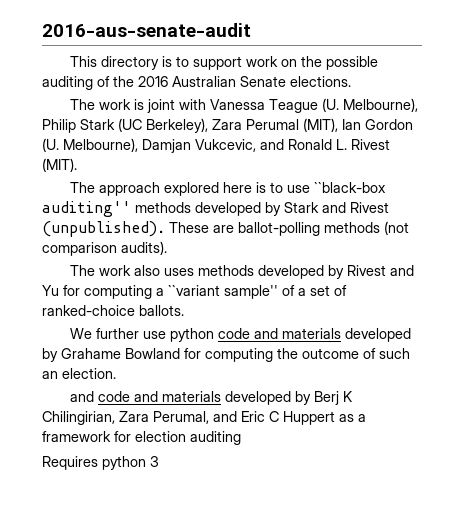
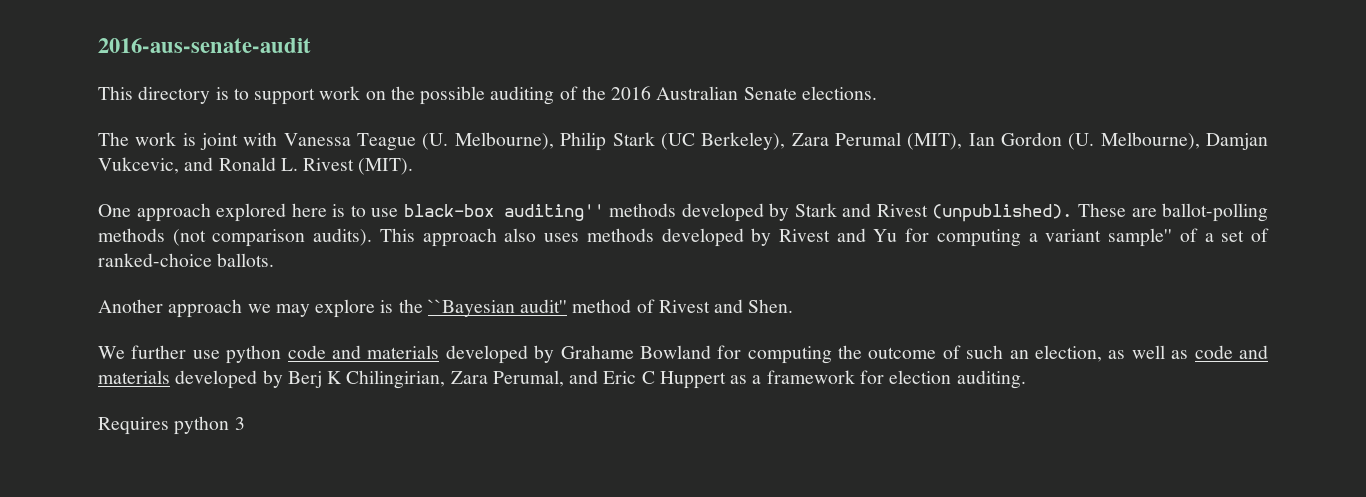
[69,182,95,193] The -> [98,204,131,217] One
[313,182,386,193] ``black-box -> [403,204,494,217] black-box
[69,265,131,276] // The work -> [379,228,497,247] This approach
[168,285,220,296] ``variant -> [1045,229,1102,242] variant
(184, 310) none -> [98,299,794,318] // Another approach we may explore is the ``Bayesian audit'' method of Rivest and Shen.
[62,368,116,379] [69,391,94,402] election. // and -> [1035,345,1189,362] election, as well as
[190,431,241,445] auditing -> [956,370,1026,389] auditing.

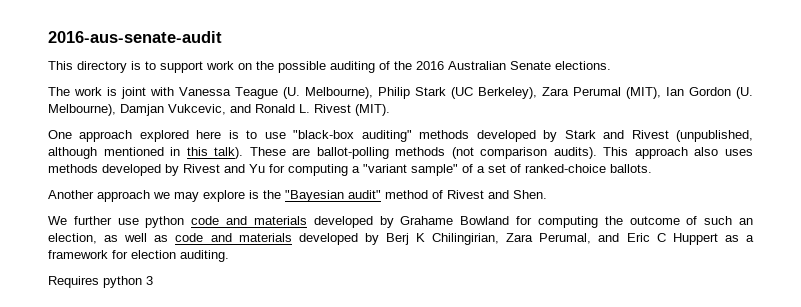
[403,204,604,221] black-box auditing'' -> [293,130,412,142] "black-box auditing"
[932,204,1073,222] (unpublished). -> [676,130,753,142] [48,147,244,159] (unpublished, although mentioned in this talk).
[1045,228,1173,247] variant sample'' -> [363,164,458,176] "variant sample"
[427,299,568,317] ``Bayesian audit'' -> [285,190,381,202] "Bayesian audit"

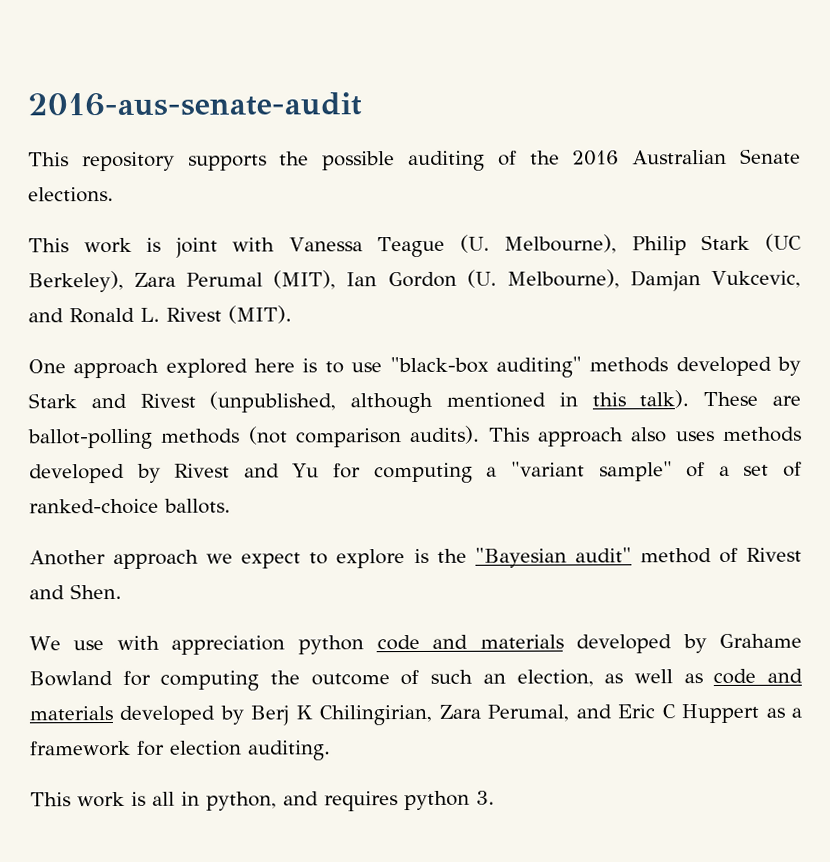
[77,61,252,73] directory is to support work on -> [81,151,267,172] repository supports
[48,87,70,96] The -> [28,238,69,253] This
[174,192,199,202] may -> [241,552,329,569] expect to
[73,216,139,225] further use -> [73,635,286,655] use with appreciation
[48,276,153,288] Requires python 3 -> [30,790,495,812] This work is all in python, and requires python 3.

